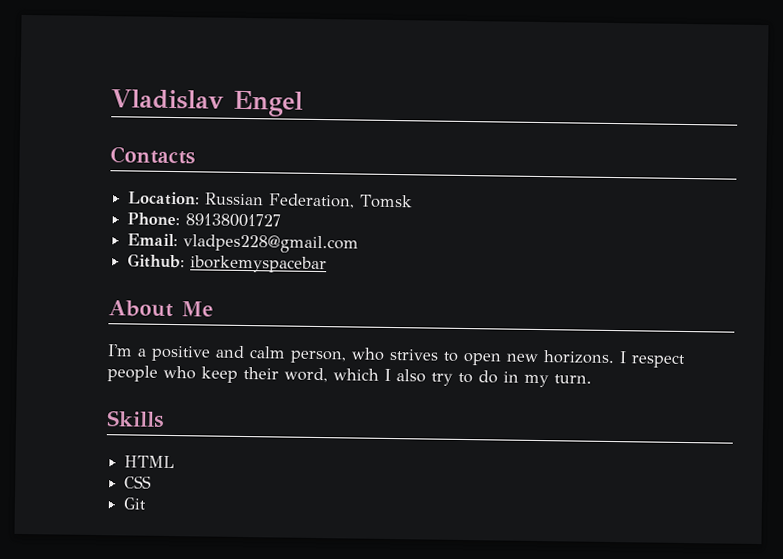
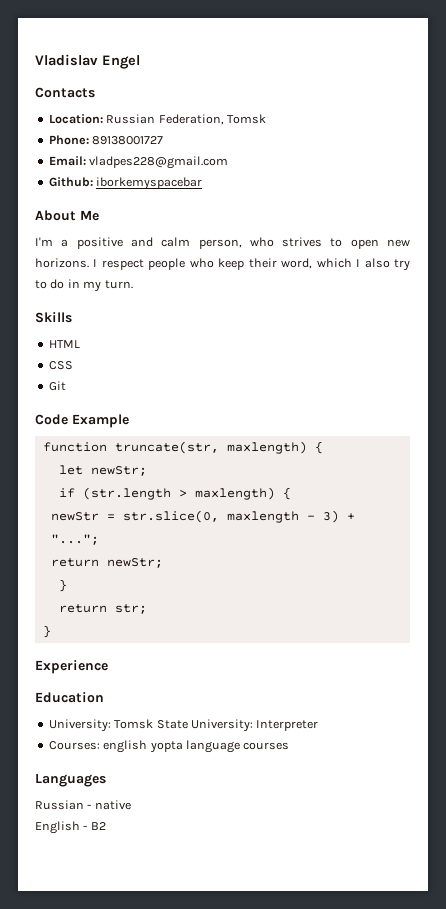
(148, 503) none -> [35,414,129,428] [42,441,323,454] [58,465,147,476] [58,487,291,500] [50,510,355,523] [50,534,99,545] [50,558,163,568] [58,579,67,592] [58,604,147,614] [42,625,51,638] [35,660,108,674] [35,692,104,703] [48,719,319,732] [48,740,290,753] [35,773,106,787] [35,800,131,810] [35,821,106,834] // Code Example // function truncate(str, maxlength) { // let newStr; // if (str.length > maxlength) { // newStr = str.slice(0, maxlength - 3) + "..."; // return newStr; // } // return str; // } // Experience // Education // University: Tomsk State University: Interpreter // Courses: english yopta language courses // Languages // Russian - native // English - B2

